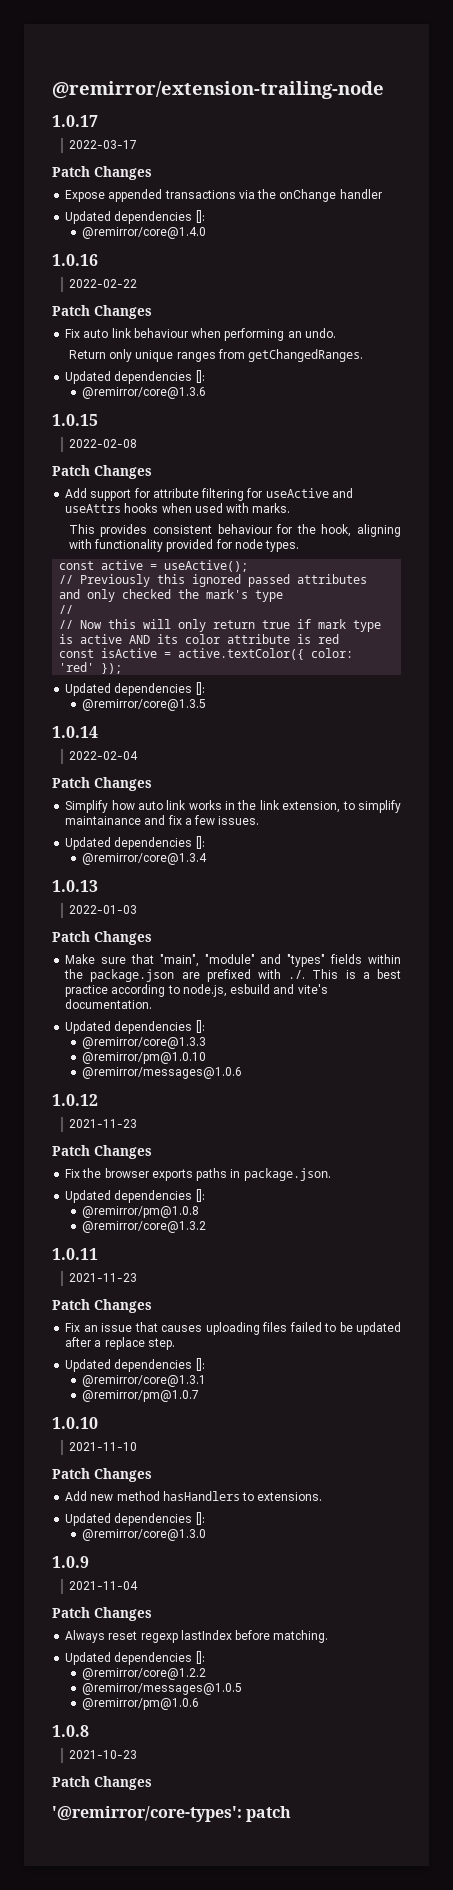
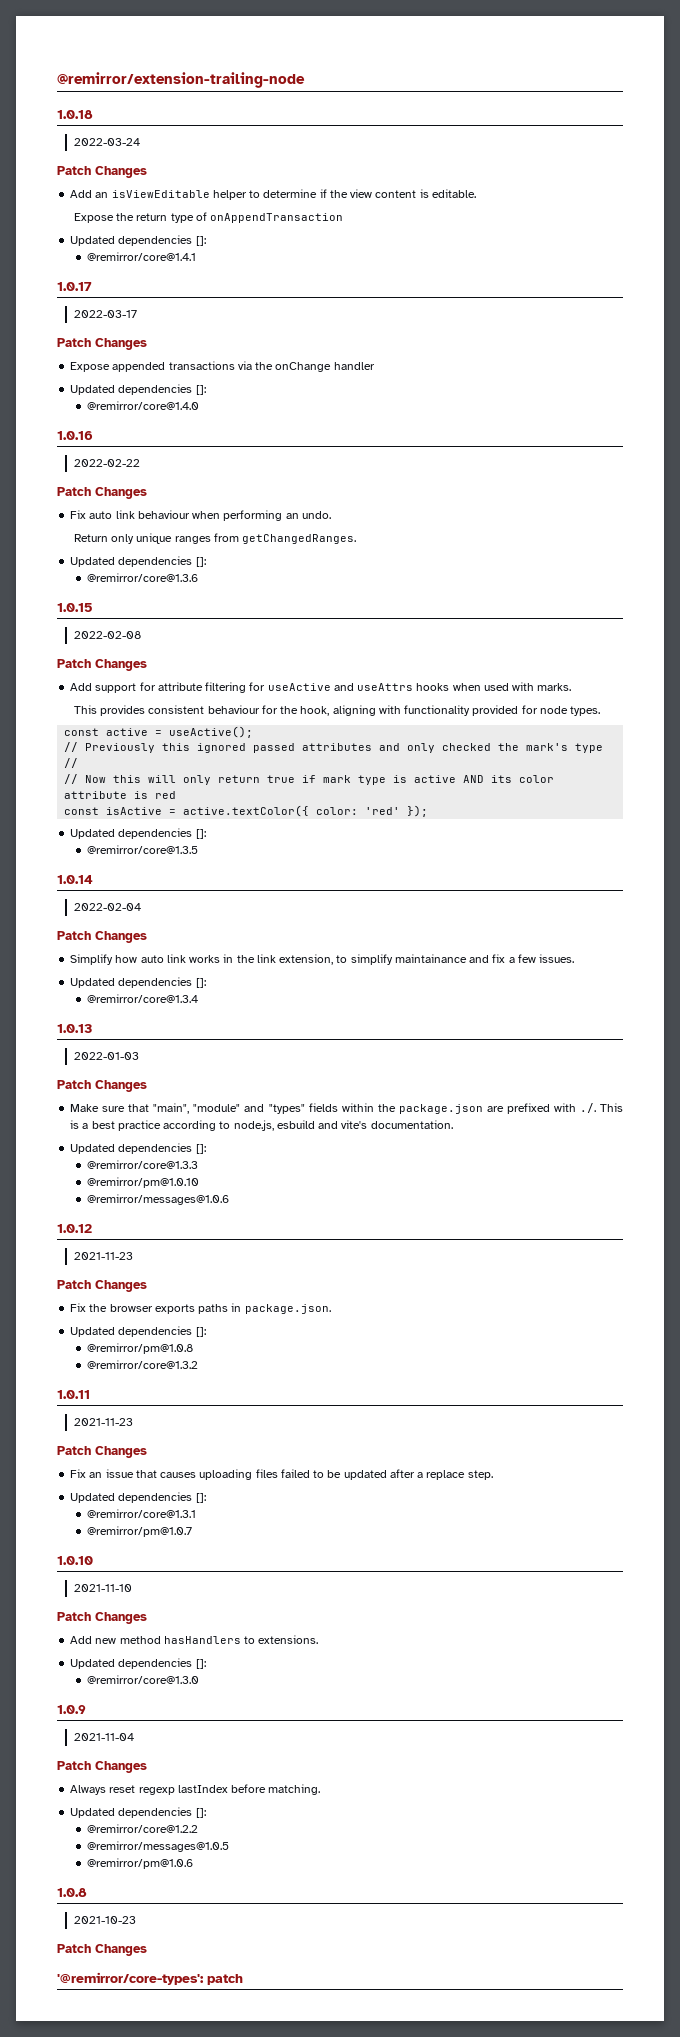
(384, 90) none -> [57,110,93,119] [73,138,140,146] [57,166,147,178] [70,189,476,200] [73,212,344,223] [70,235,206,246] [87,252,197,261] // 1.0.18 // 2022-03-24 // Patch Changes // Add an isViewEditable helper to determine if the view content is editable. // Expose the return type of onAppendTransaction // Updated dependencies []: // @remirror/core@1.4.1

